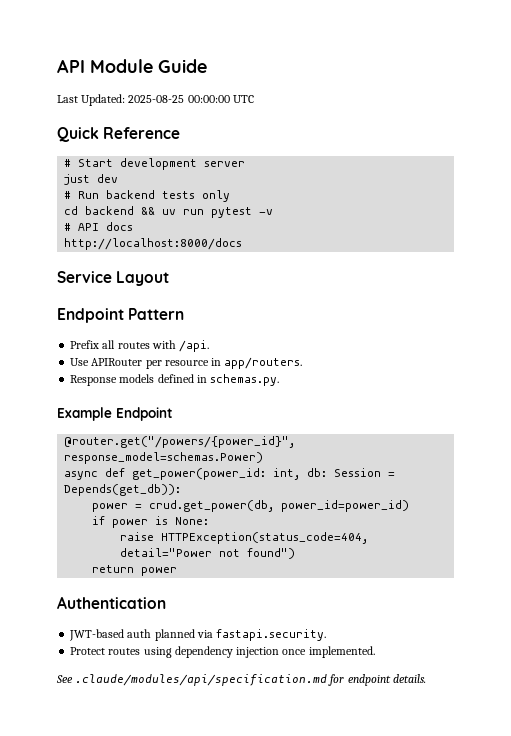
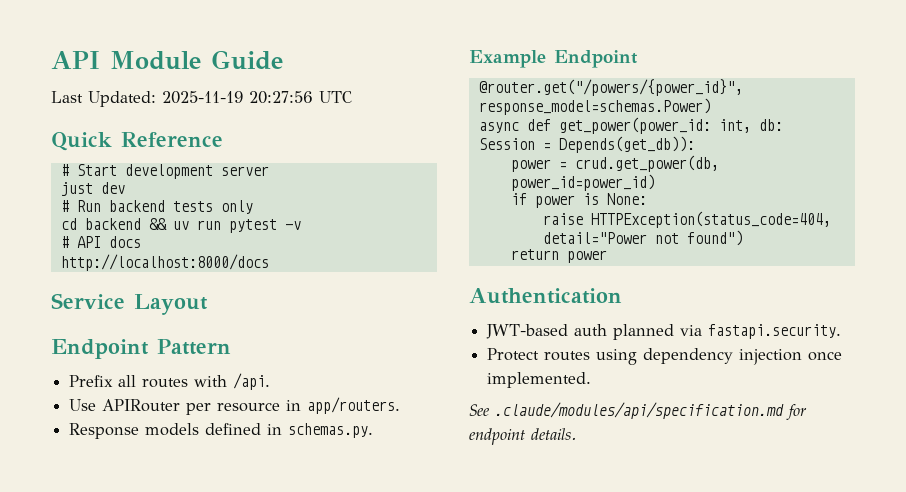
[128,95,230,103] 2025-08-25 00:00:00 -> [162,91,313,104] 2025-11-19 20:27:56

